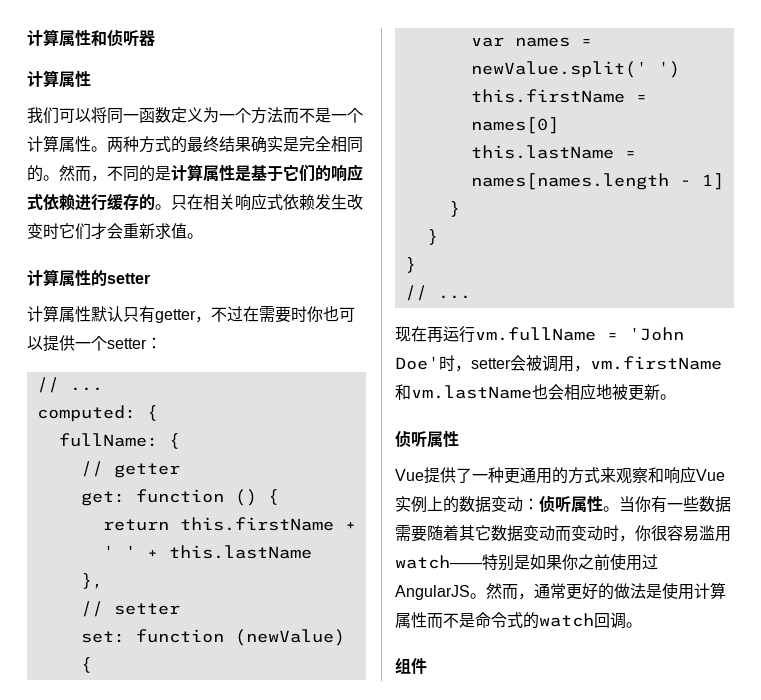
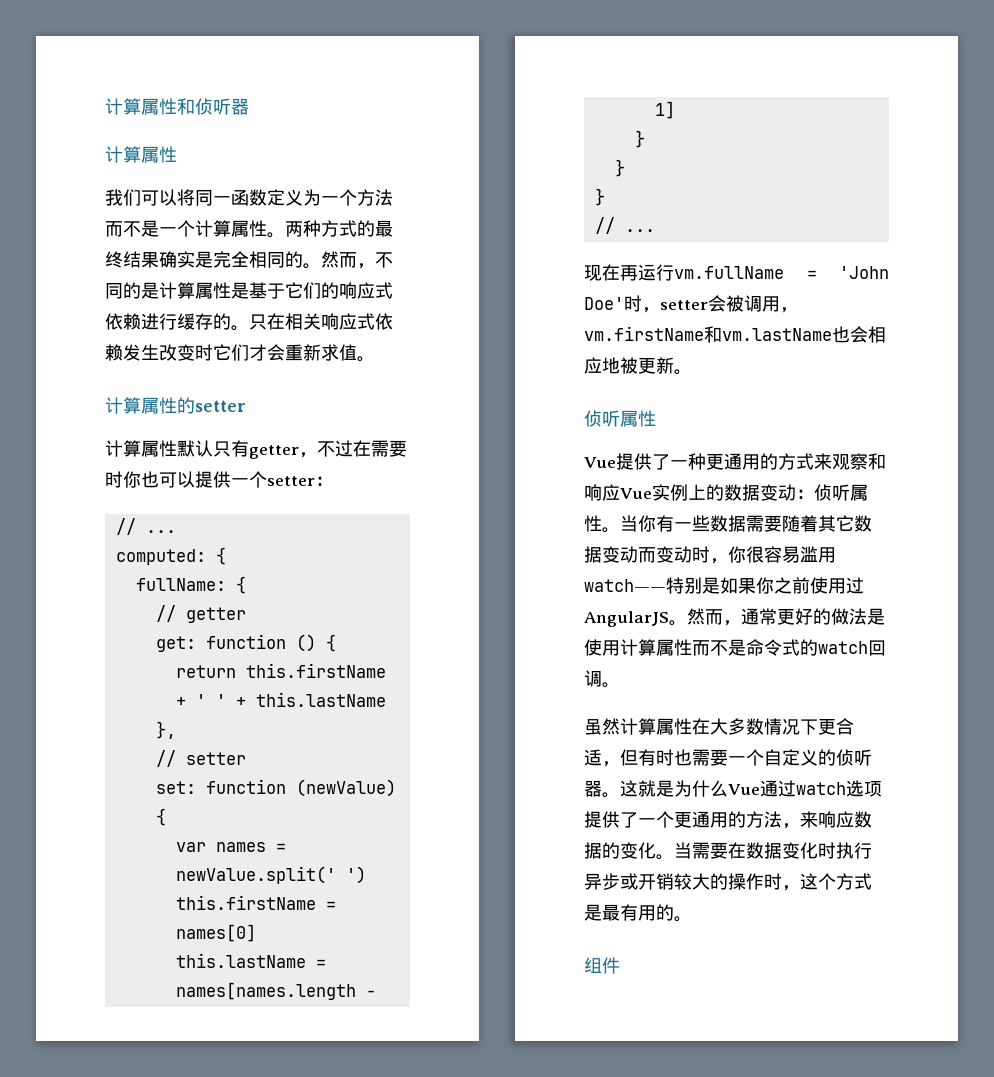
(642, 625) none -> [584,718,854,735] [584,749,872,767] [584,780,882,798] [584,811,872,829] [584,842,872,860] [584,873,872,891] [584,904,692,922] // 虽然计算属性在大多数情况下更合适，但有时也需要一个自定义的侦听器。这就是为什么Vue通过watch选项提供了一个更通用的方法，来响应数据的变化。当需要在数据变化时执行异步或开销较大的操作时，这个方式是最有用的。

